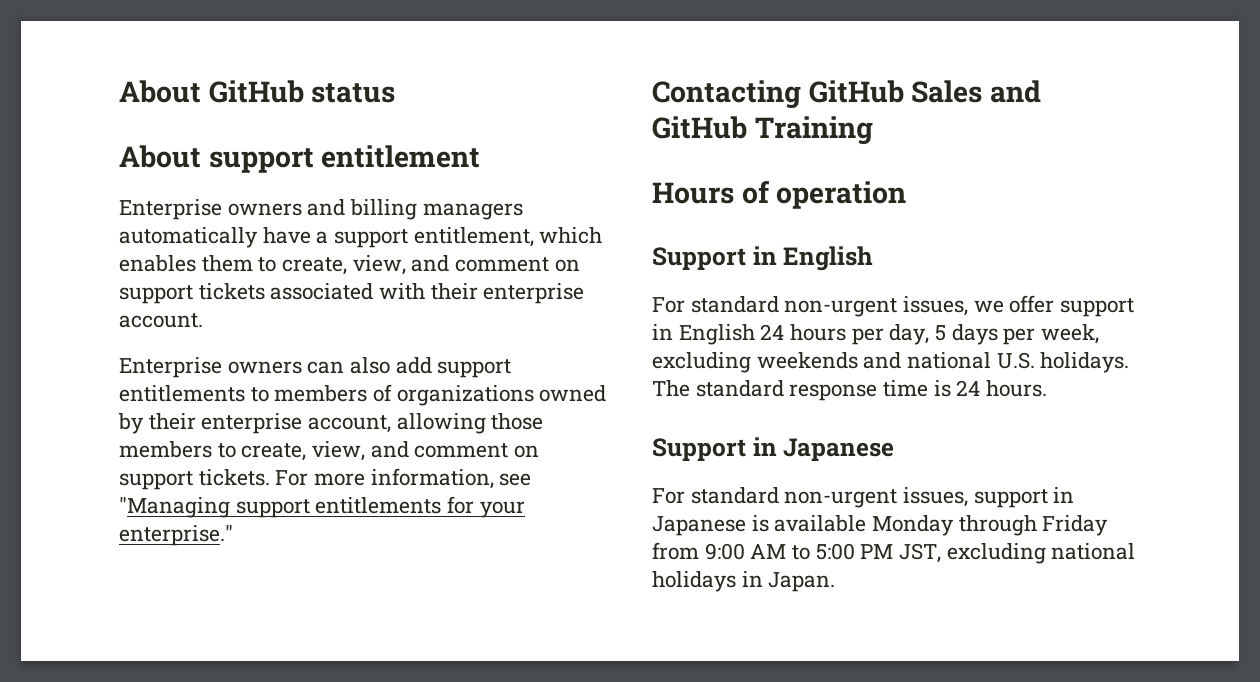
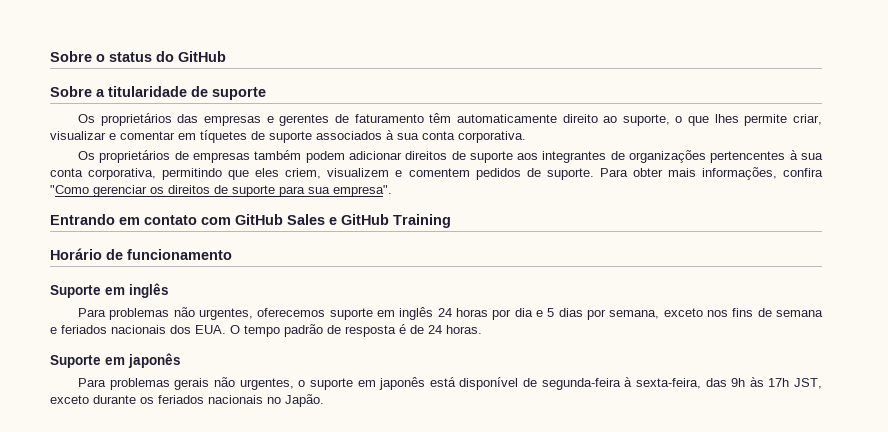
[119,80,396,103] [119,145,481,173] [119,199,523,220] [119,227,603,248] [119,255,580,275] [119,283,585,304] [119,313,203,328] [119,357,512,378] [119,384,607,406] [118,413,544,434] [119,441,540,461] [119,468,532,490] [119,496,525,518] [119,525,233,546] [652,80,801,109] About GitHub status // About support entitlement // Enterprise owners and billing managers automatically have a support entitlement, which enables them to create, view, and comment on support tickets associated with their enterprise account. // Enterprise owners can also add support entitlements to members of organizations owned by their enterprise account, allowing those members to create, view, and comment on support tickets. For more information, see "Managing support entitlements for your enterprise." // Contacting -> [50,51,226,62] [50,86,266,100] [78,113,822,126] [50,130,526,143] [78,150,824,163] [50,167,823,180] [50,185,392,197] [50,214,231,225] Sobre o status do GitHub // Sobre a titularidade de suporte // Os proprietários das empresas e gerentes de faturamento têm automaticamente direito ao suporte, o que lhes permite criar, visualizar e comentar em tíquetes de suporte associados à sua conta corporativa. // Os proprietários de empresas também podem adicionar direitos de suporte aos integrantes de organizações pertencentes à sua conta corporativa, permitindo que eles criem, visualizem e comentem pedidos de suporte. Para obter mais informações, confira "Como gerenciar os direitos de suporte para sua empresa". // Entrando em contato com
[990,80,1042,103] and -> [329,217,337,225] e
[652,181,907,209] [652,246,874,271] [652,295,1135,317] [652,324,1100,345] [652,352,1130,373] [652,380,1048,401] [652,437,895,461] [652,487,1075,508] [652,515,1109,536] [652,542,1136,564] [652,571,836,592] Hours of operation // Support in English // For standard non-urgent issues, we offer support in English 24 hours per day, 5 days per week, excluding weekends and national U.S. holidays. The standard response time is 24 hours. // Support in Japanese // For standard non-urgent issues, support in Japanese is available Monday through Friday from 9:00 AM to 5:00 PM JST, excluding national holidays in Japan. -> [50,248,232,260] [50,283,169,298] [78,307,824,320] [50,324,482,337] [50,353,181,368] [78,377,823,390] [50,394,324,407] Horário de funcionamento // Suporte em inglês // Para problemas não urgentes, oferecemos suporte em inglês 24 horas por dia e 5 dias por semana, exceto nos fins de semana e feriados nacionais dos EUA. O tempo padrão de resposta é de 24 horas. // Suporte em japonês // Para problemas gerais não urgentes, o suporte em japonês está disponível de segunda-feira à sexta-feira, das 9h às 17h JST, exceto durante os feriados nacionais no Japão.

